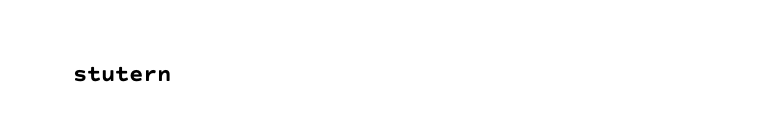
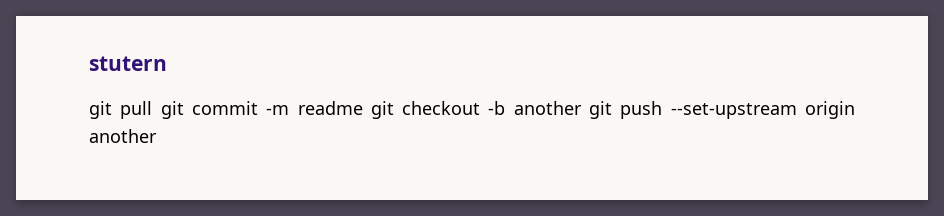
(171, 74) none -> [89,101,855,119] [89,129,157,143] // git pull git commit -m readme git checkout -b another git push --set-upstream origin another

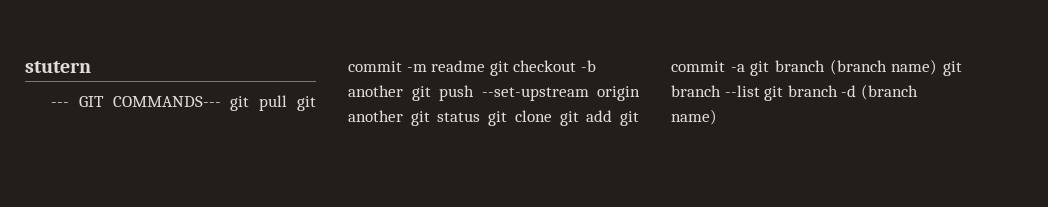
(167, 63) none -> [51,96,221,107] --- GIT COMMANDS---
(157, 136) none -> [410,110,639,126] [671,59,962,76] [671,84,918,101] [671,109,717,125] git status git clone git add git commit -a git branch (branch name) git branch --list git branch -d (branch name)

